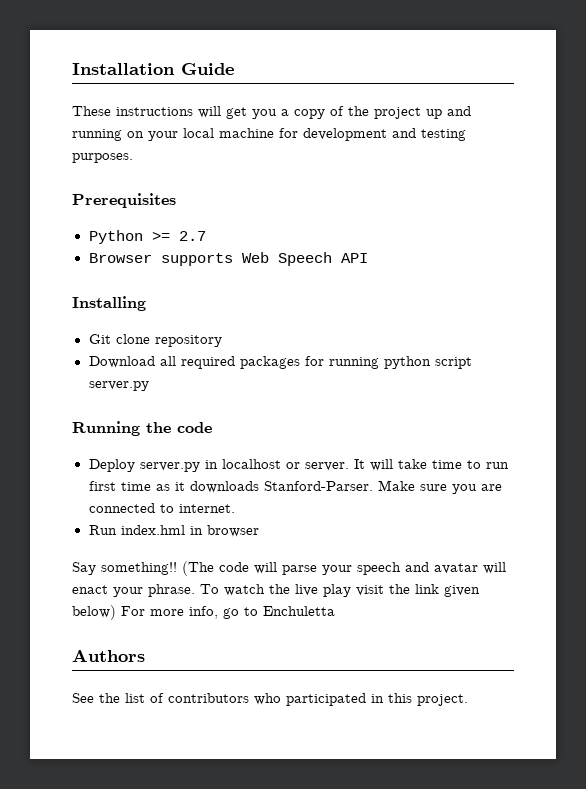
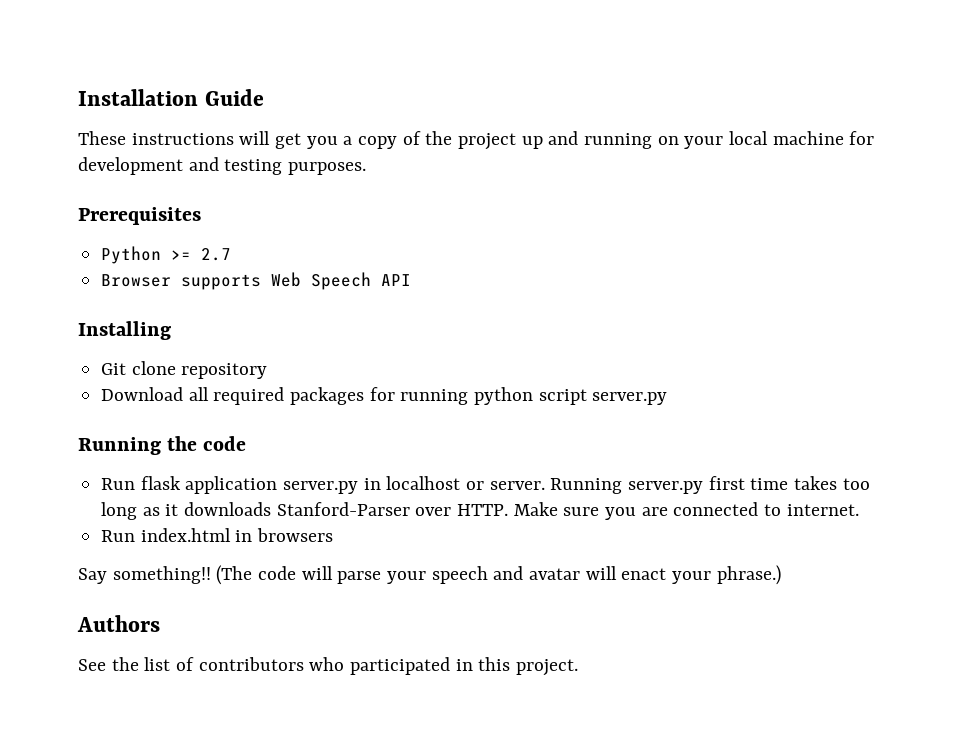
[88,459,135,472] Deploy -> [101,476,278,494] Run flask application
[353,459,509,471] [88,481,373,493] It will take time to run first time as it downloads Stanford-Parser. -> [550,476,870,494] [101,502,509,520] Running server.py first time takes too long as it downloads Stanford-Parser over HTTP.
[120,525,259,537] index.hml in browser -> [140,528,334,542] index.html in browsers
[148,584,480,597] [72,605,335,620] phrase. To watch the live play visit the link given below) For more info, go to Enchuletta -> [716,565,781,585] phrase.)

